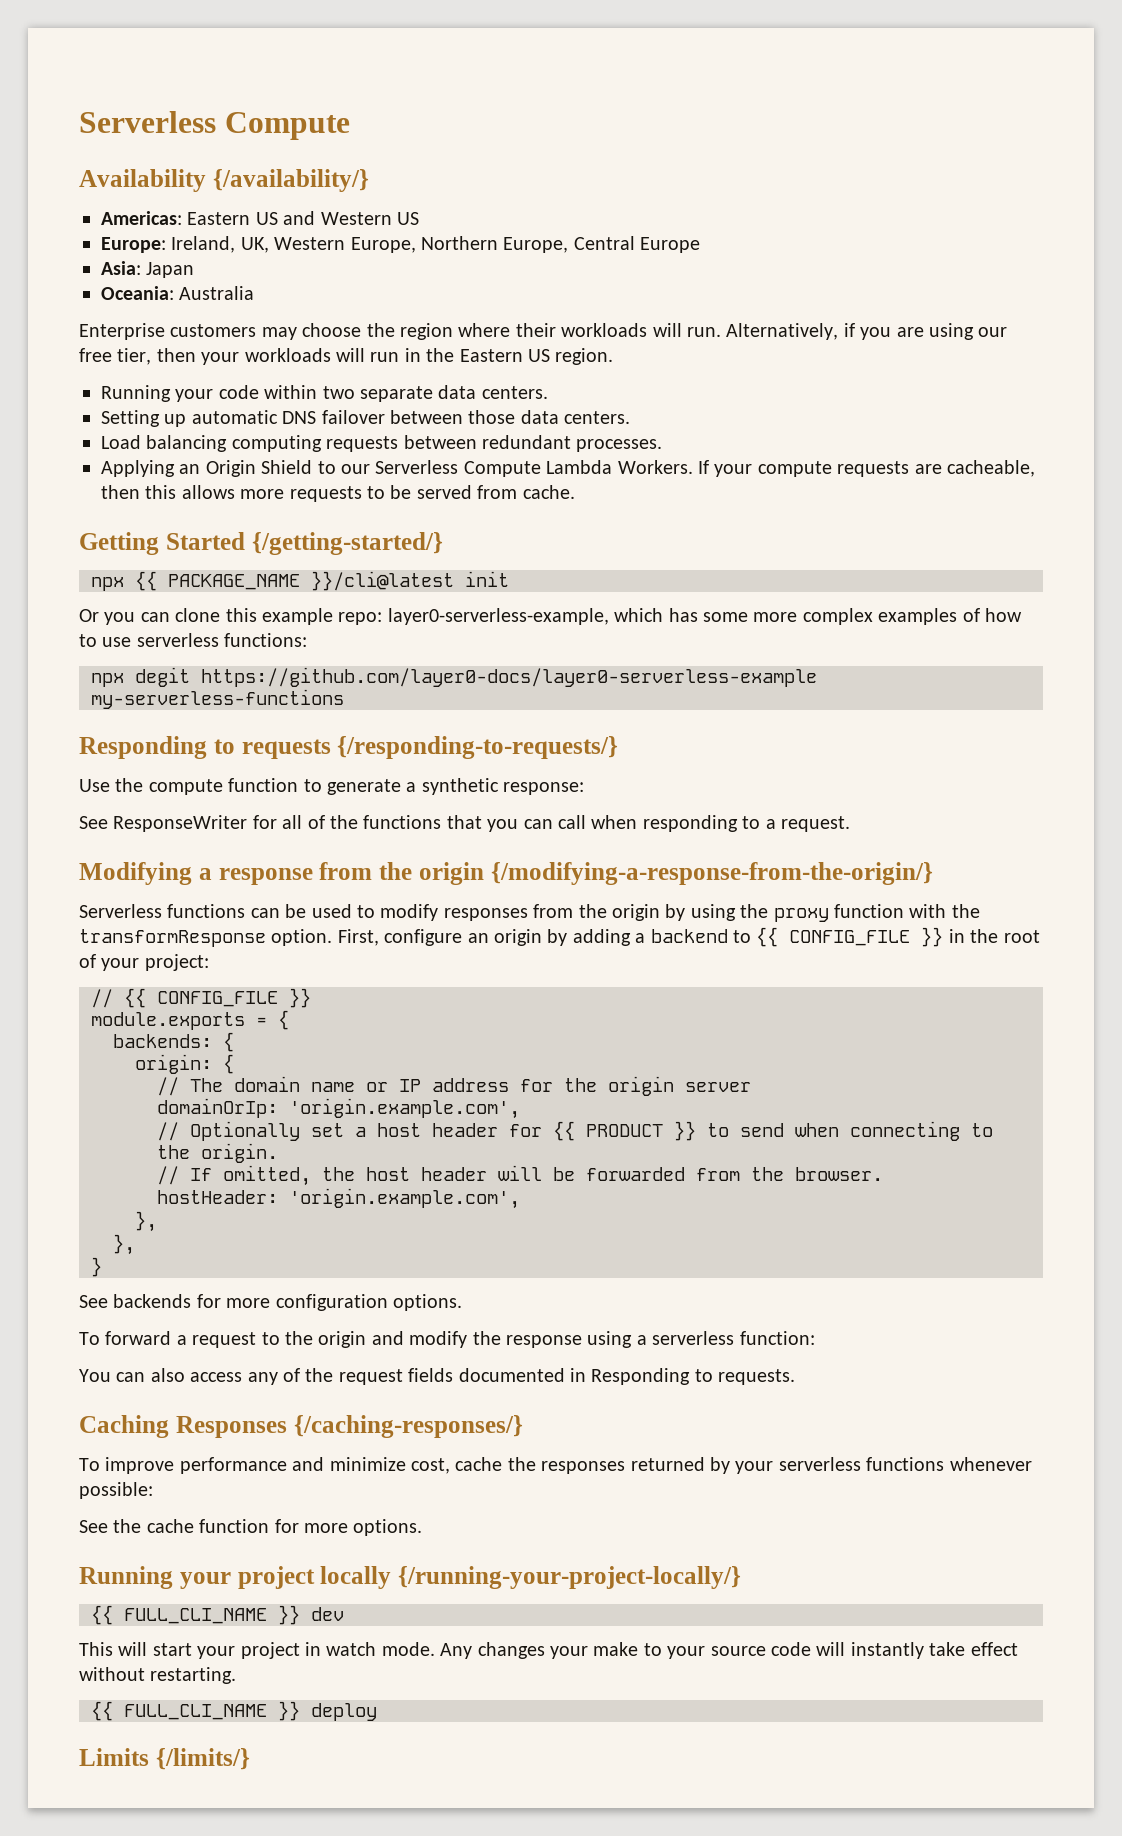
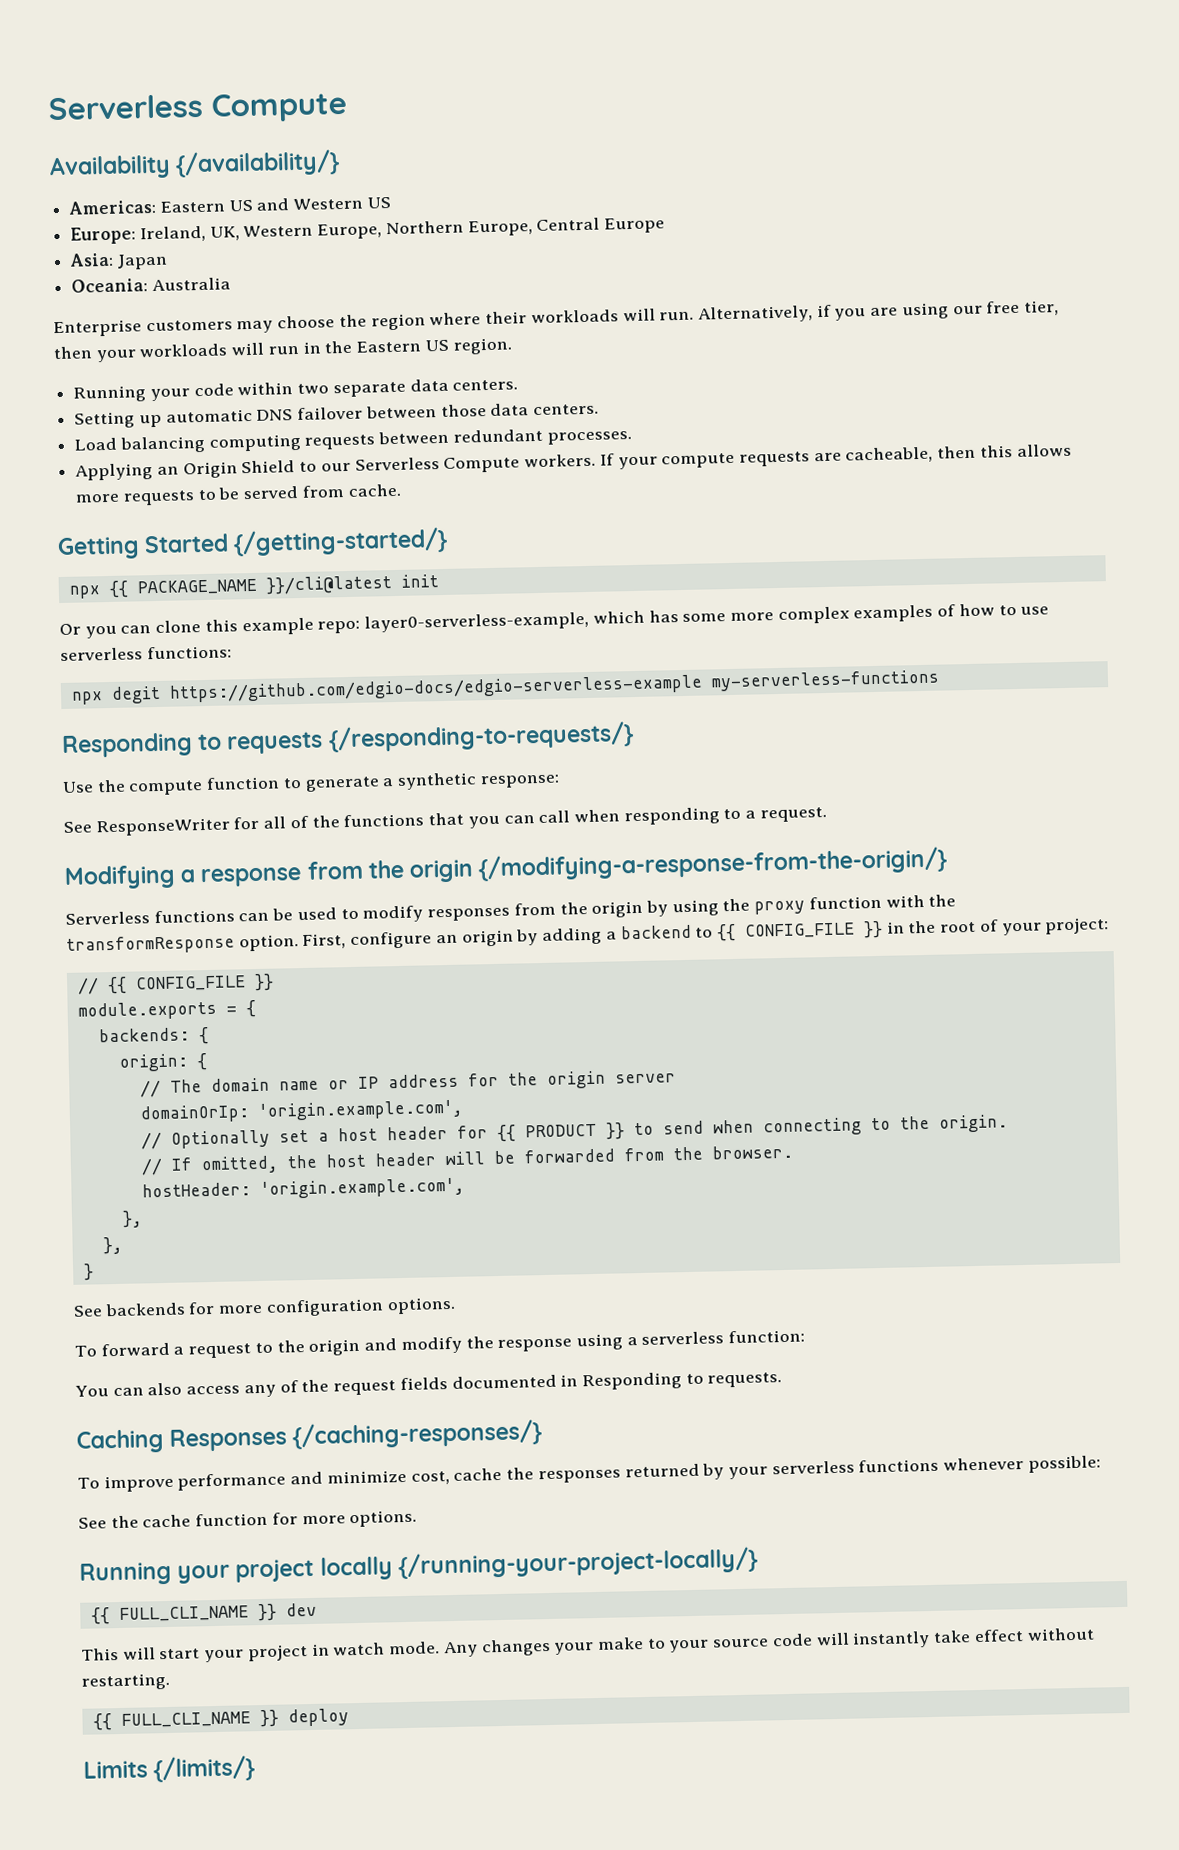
[546,460,693,474] Lambda Workers. -> [524,453,597,468] workers.
[201,667,817,687] https://github.com/layer0-docs/layer0-serverless-example -> [168,674,703,703] https://github.com/edgio-docs/edgio-serverless-example

